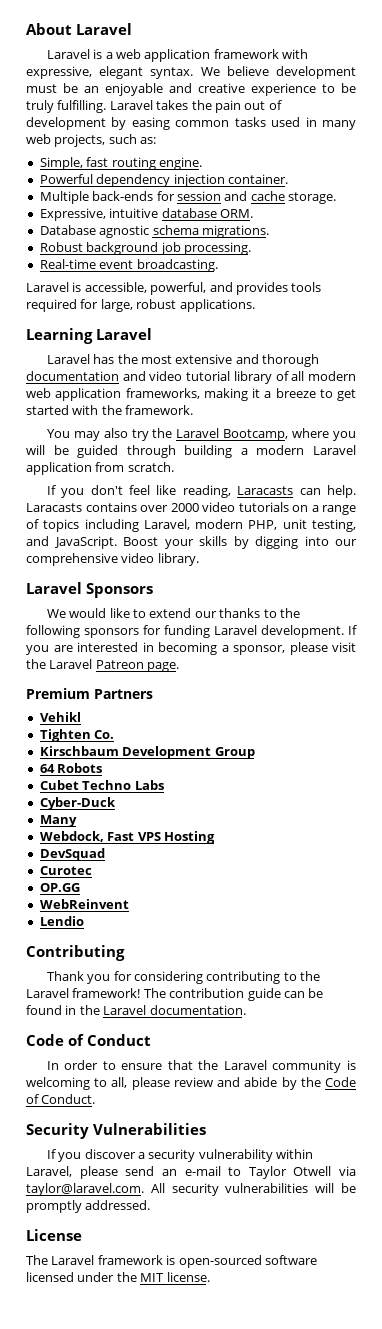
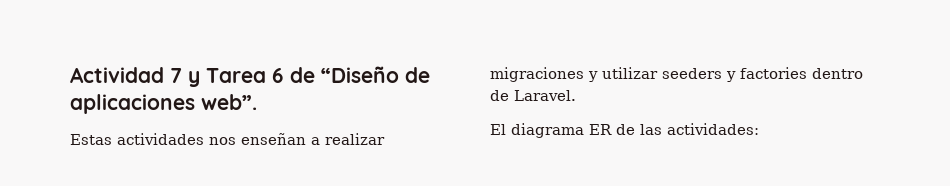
[26,23,132,35] [46,49,309,62] [26,66,356,79] [26,83,356,96] [26,100,282,113] [26,117,356,130] [26,134,157,147] [39,157,202,170] [39,174,288,187] [39,191,336,204] [39,208,253,221] [39,225,269,238] [39,242,251,255] [39,259,218,272] [26,282,322,295] [26,299,255,312] [26,328,152,344] [46,354,320,367] [26,371,356,384] [26,388,356,401] [26,405,194,415] [46,428,356,441] [26,445,356,458] [26,462,174,475] [46,485,356,498] [26,502,356,515] [26,519,356,532] [26,536,357,549] [26,553,199,566] [26,582,153,598] [46,608,300,618] [26,625,357,638] [26,642,356,655] [26,659,180,672] [26,688,153,699] [39,712,81,722] [39,729,115,742] [39,746,255,759] [39,763,103,773] [39,780,164,790] [39,797,116,810] [39,815,77,827] [39,831,215,844] [39,848,105,861] [39,866,92,875] [39,883,80,892] [39,899,129,909] [39,916,84,926] [26,945,125,961] [46,971,321,984] [26,988,324,1001] [26,1005,246,1015] [26,1034,151,1046] [46,1060,356,1073] [26,1077,357,1090] [26,1094,96,1104] [26,1123,206,1139] [46,1149,314,1162] [26,1166,356,1179] [26,1183,357,1196] [26,1200,151,1213] [26,1229,82,1241] [26,1255,317,1268] [26,1272,210,1282] About Laravel // Laravel is a web application framework with expressive, elegant syntax. We believe development must be an enjoyable and creative experience to be truly fulfilling. Laravel takes the pain out of development by easing common tasks used in many web projects, such as: // Simple, fast routing engine. // Powerful dependency injection container. // Multiple back-ends for session and cache storage. // Expressive, intuitive database ORM. // Database agnostic schema migrations. // Robust background job processing. // Real-time event broadcasting. // Laravel is accessible, powerful, and provides tools required for large, robust applications. // Learning Laravel // Laravel has the most extensive and thorough documentation and video tutorial library of all modern web application frameworks, making it a breeze to get started with the framework. // You may also try the Laravel Bootcamp, where you will be guided through building a modern Laravel application from scratch. // If you don't feel like reading, Laracasts can help. Laracasts contains over 2000 video tutorials on a range of topics including Laravel, modern PHP, unit testing, and JavaScript. Boost your skills by digging into our comprehensive video library. // Laravel Sponsors // We would like to extend our thanks to the following sponsors for funding Laravel development. If you are interested in becoming a sponsor, please visit the Laravel Patreon page. // Premium Partners // Vehikl // Tighten Co. // Kirschbaum Development Group // 64 Robots // Cubet Techno Labs // Cyber-Duck // Many // Webdock, Fast VPS Hosting // DevSquad // Curotec // OP.GG // WebReinvent // Lendio // Contributing // Thank you for considering contributing to the Laravel framework! The contribution guide can be found in the Laravel documentation. // Code of Conduct // In order to ensure that the Laravel community is welcoming to all, please review and abide by the Code of Conduct. // Security Vulnerabilities // If you discover a security vulnerability within Laravel, please send an e-mail to Taylor Otwell via taylor@laravel.com. All security vulnerabilities will be promptly addressed. // License // The Laravel framework is open-sourced software licensed under the MIT license. -> [70,66,430,87] [70,94,257,114] [70,133,385,145] [490,67,863,82] [490,90,576,101] [490,123,759,138] Actividad 7 y Tarea 6 de “Diseño de aplicaciones web”. // Estas actividades nos enseñan a realizar migraciones y utilizar seeders y factories dentro de Laravel. // El diagrama ER de las actividades:

